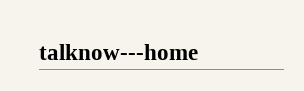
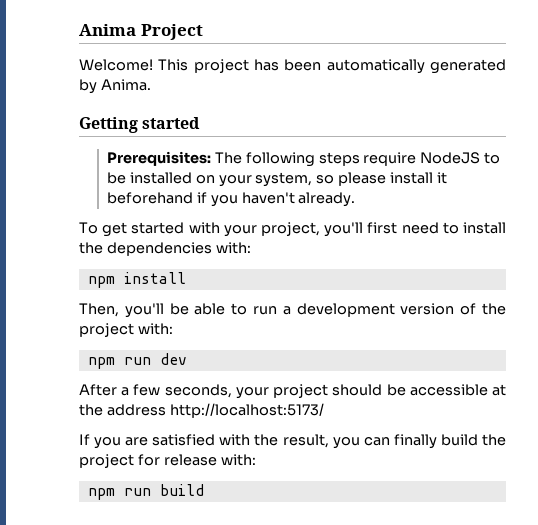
[39,44,198,60] talknow---home -> [79,24,203,40] [79,59,506,74] [79,79,151,94] [79,117,201,133] [106,151,501,167] [106,172,448,187] [106,192,356,207] [79,222,506,237] [79,242,251,256] [87,272,186,288] [79,303,507,318] [79,323,173,337] [87,353,187,369] [79,384,507,399] [79,403,324,418] [79,434,506,449] [79,454,256,468] [87,484,204,500] Anima Project // Welcome! This project has been automatically generated by Anima. // Getting started // Prerequisites: The following steps require NodeJS to be installed on your system, so please install it beforehand if you haven't already. // To get started with your project, you'll first need to install the dependencies with: // npm install // Then, you'll be able to run a development version of the project with: // npm run dev // After a few seconds, your project should be accessible at the address http://localhost:5173/ // If you are satisfied with the result, you can finally build the project for release with: // npm run build

